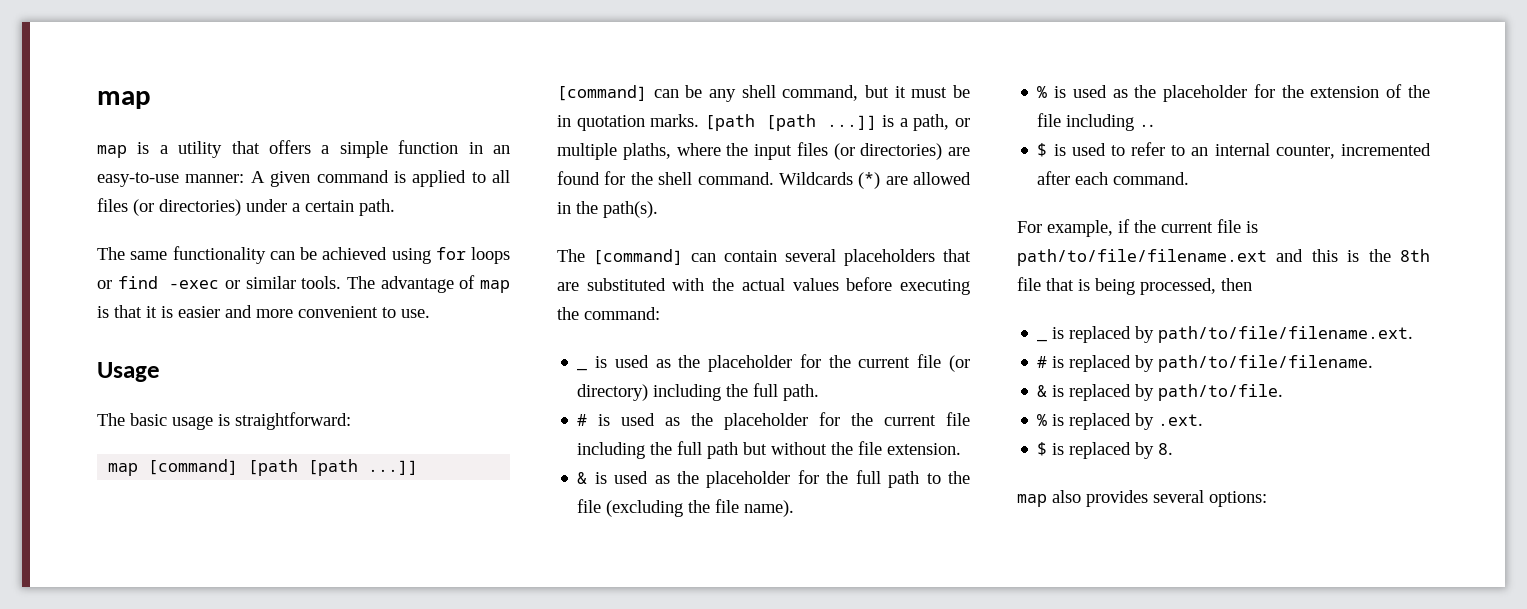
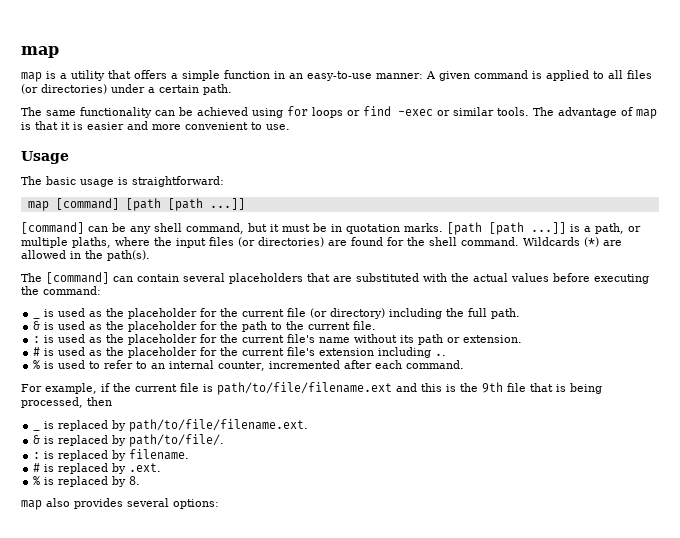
(820, 392) none -> [33,321,377,332] [33,334,523,345] // & is used as the placeholder for the path to the current file. // : is used as the placeholder for the current file's name without its path or extension.
[946,412,970,426] [577,441,962,459] [577,470,970,488] [577,499,795,517] [1037,84,1430,102] [1037,113,1062,127] file including the full path but without the file extension. // & is used as the placeholder for the full path to the file (excluding the file name). // % is used as the placeholder for the extension of the file -> [287,347,375,356] file's extension
[1037,143,1048,157] $ -> [33,360,41,370] %
[1400,249,1430,262] 8th -> [482,382,503,393] 9th
[1037,355,1374,372] // # is replaced by path/to/file/filename. -> (309, 425) none
[1158,384,1284,401] [1037,414,1048,426] path/to/file. // % -> [129,434,225,447] [33,449,190,461] [33,463,41,472] path/to/file/. // : is replaced by filename. // #
[1037,442,1048,456] $ -> [33,476,41,486] %

